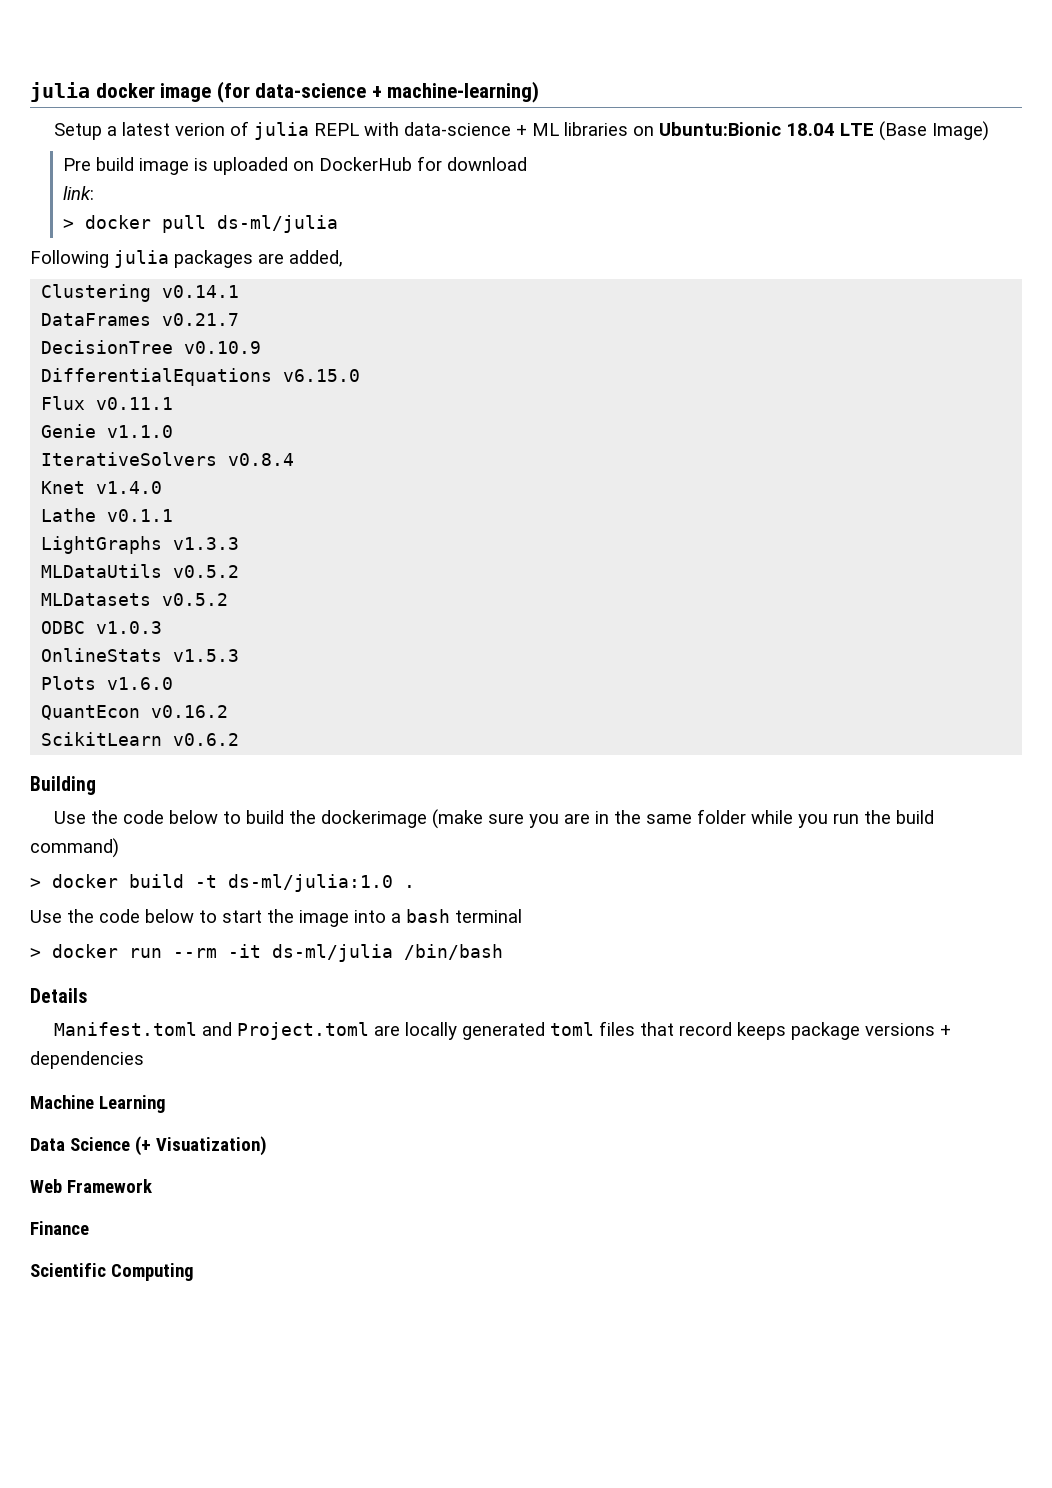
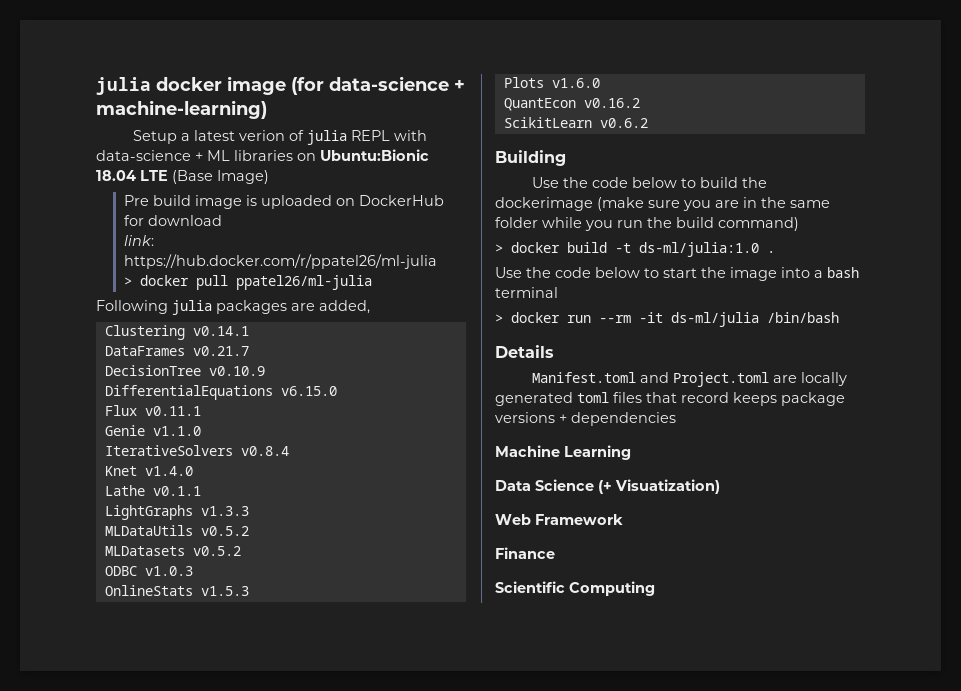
(95, 193) none -> [123,254,437,269] https://hub.docker.com/r/ppatel26/ml-julia
[217,215,339,233] ds-ml/julia -> [235,275,372,290] ppatel26/ml-julia

